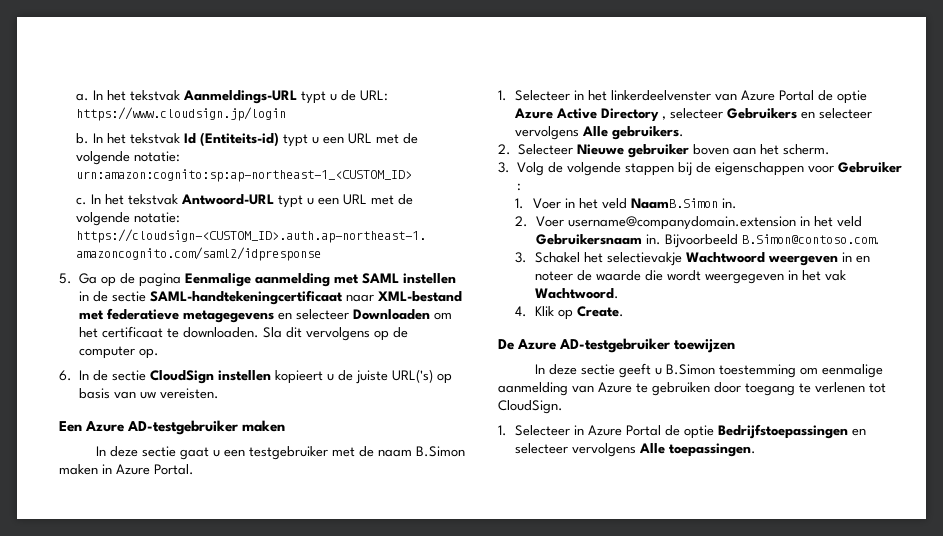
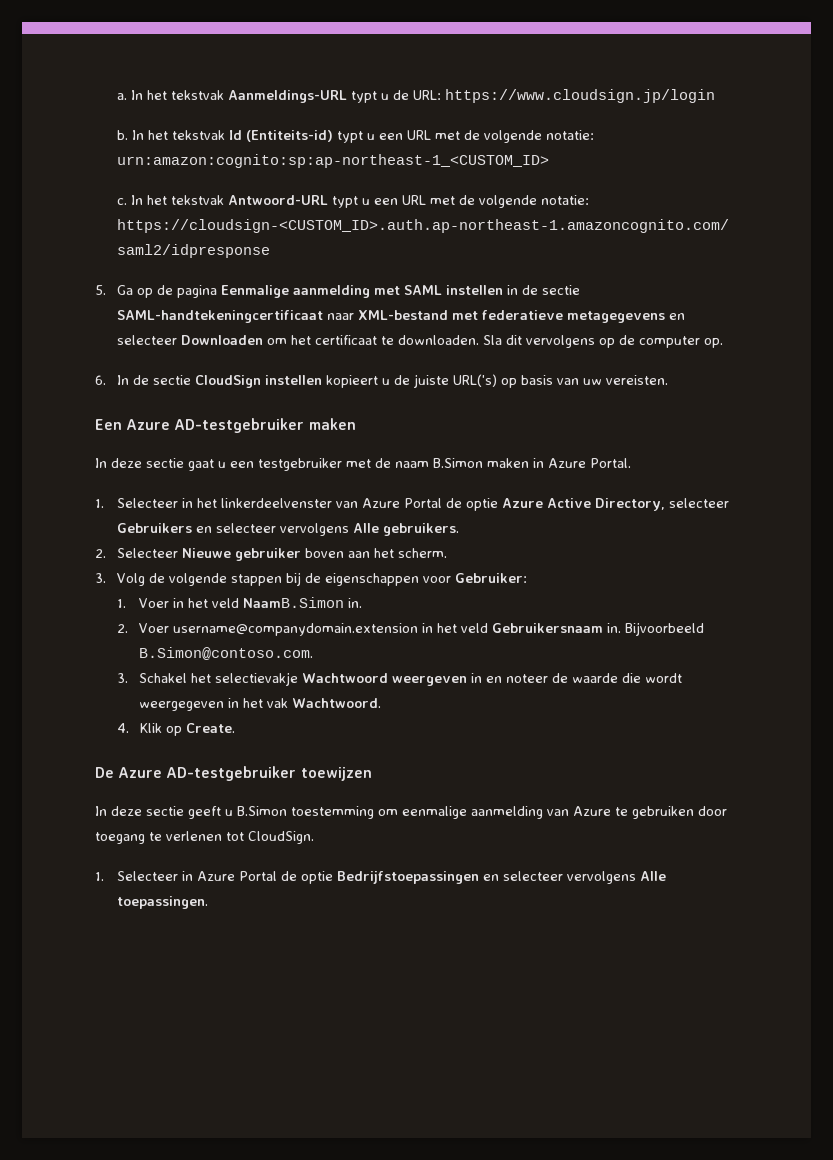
[601,108,667,122] Directory , -> [594,498,665,511] Directory,
[838,162,903,173] [517,183,522,191] Gebruiker : -> [454,573,527,583] Gebruiker:

